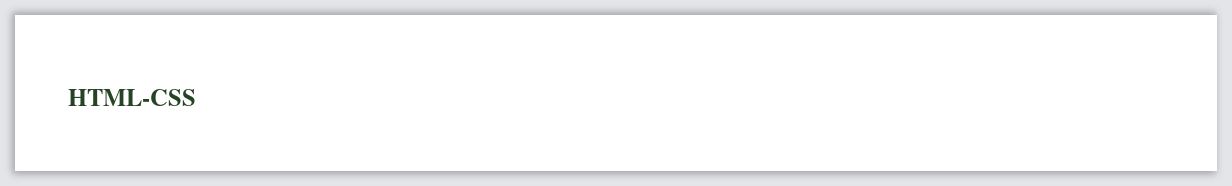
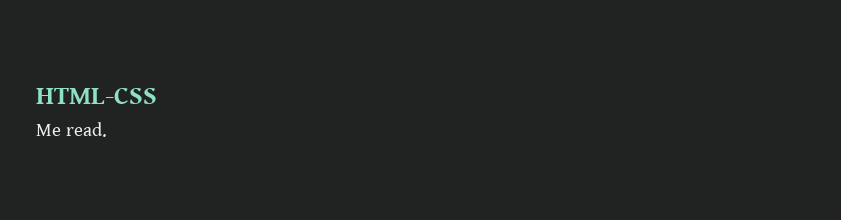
(196, 97) none -> [36,122,107,137] // Me read.

